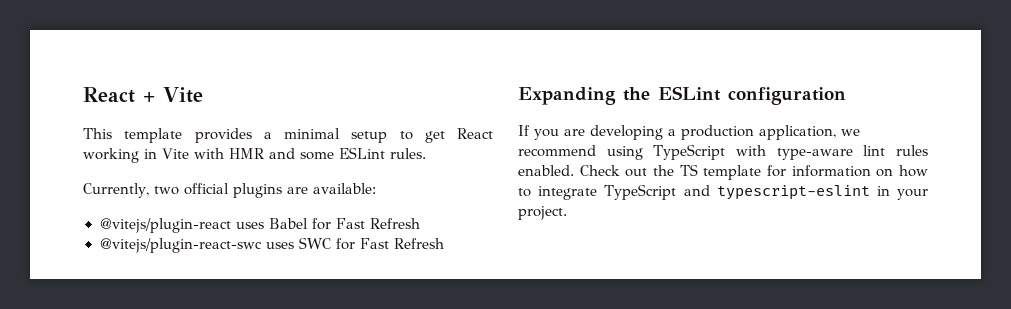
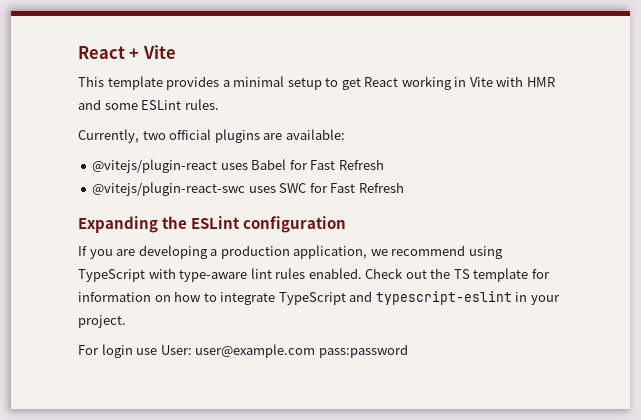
(567, 213) none -> [78,344,408,358] // For login use User: user@example.com pass:password

